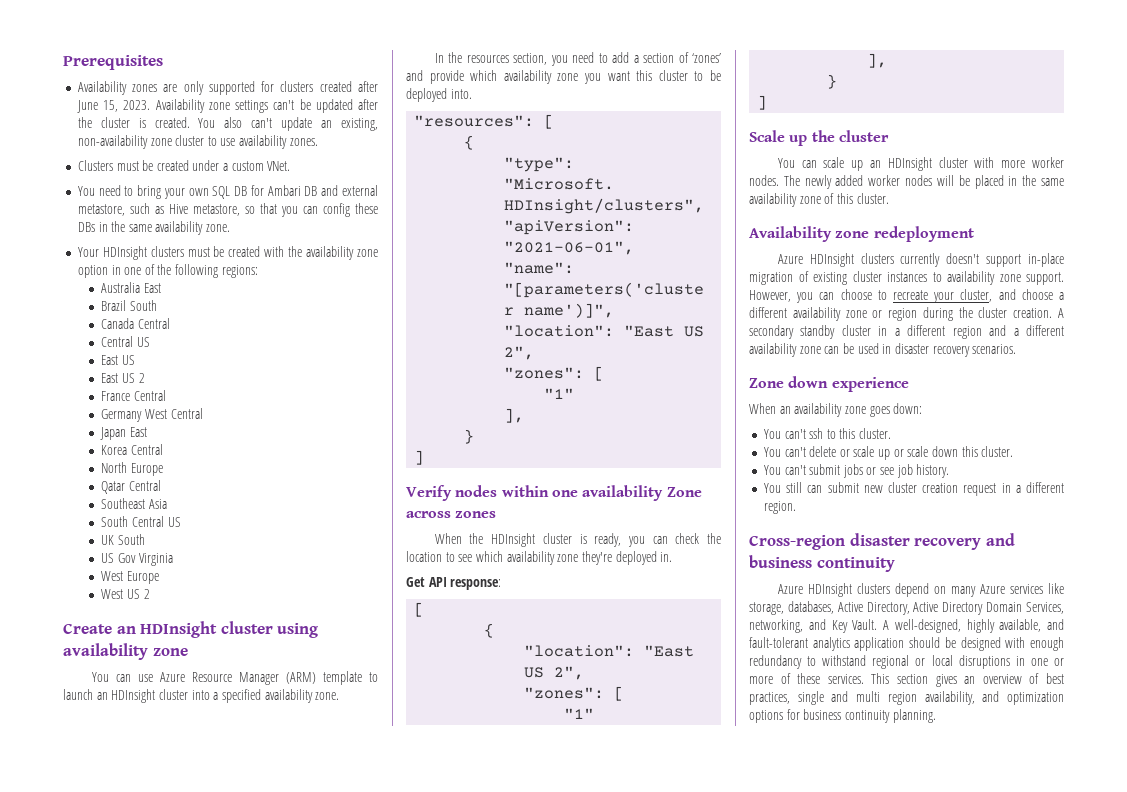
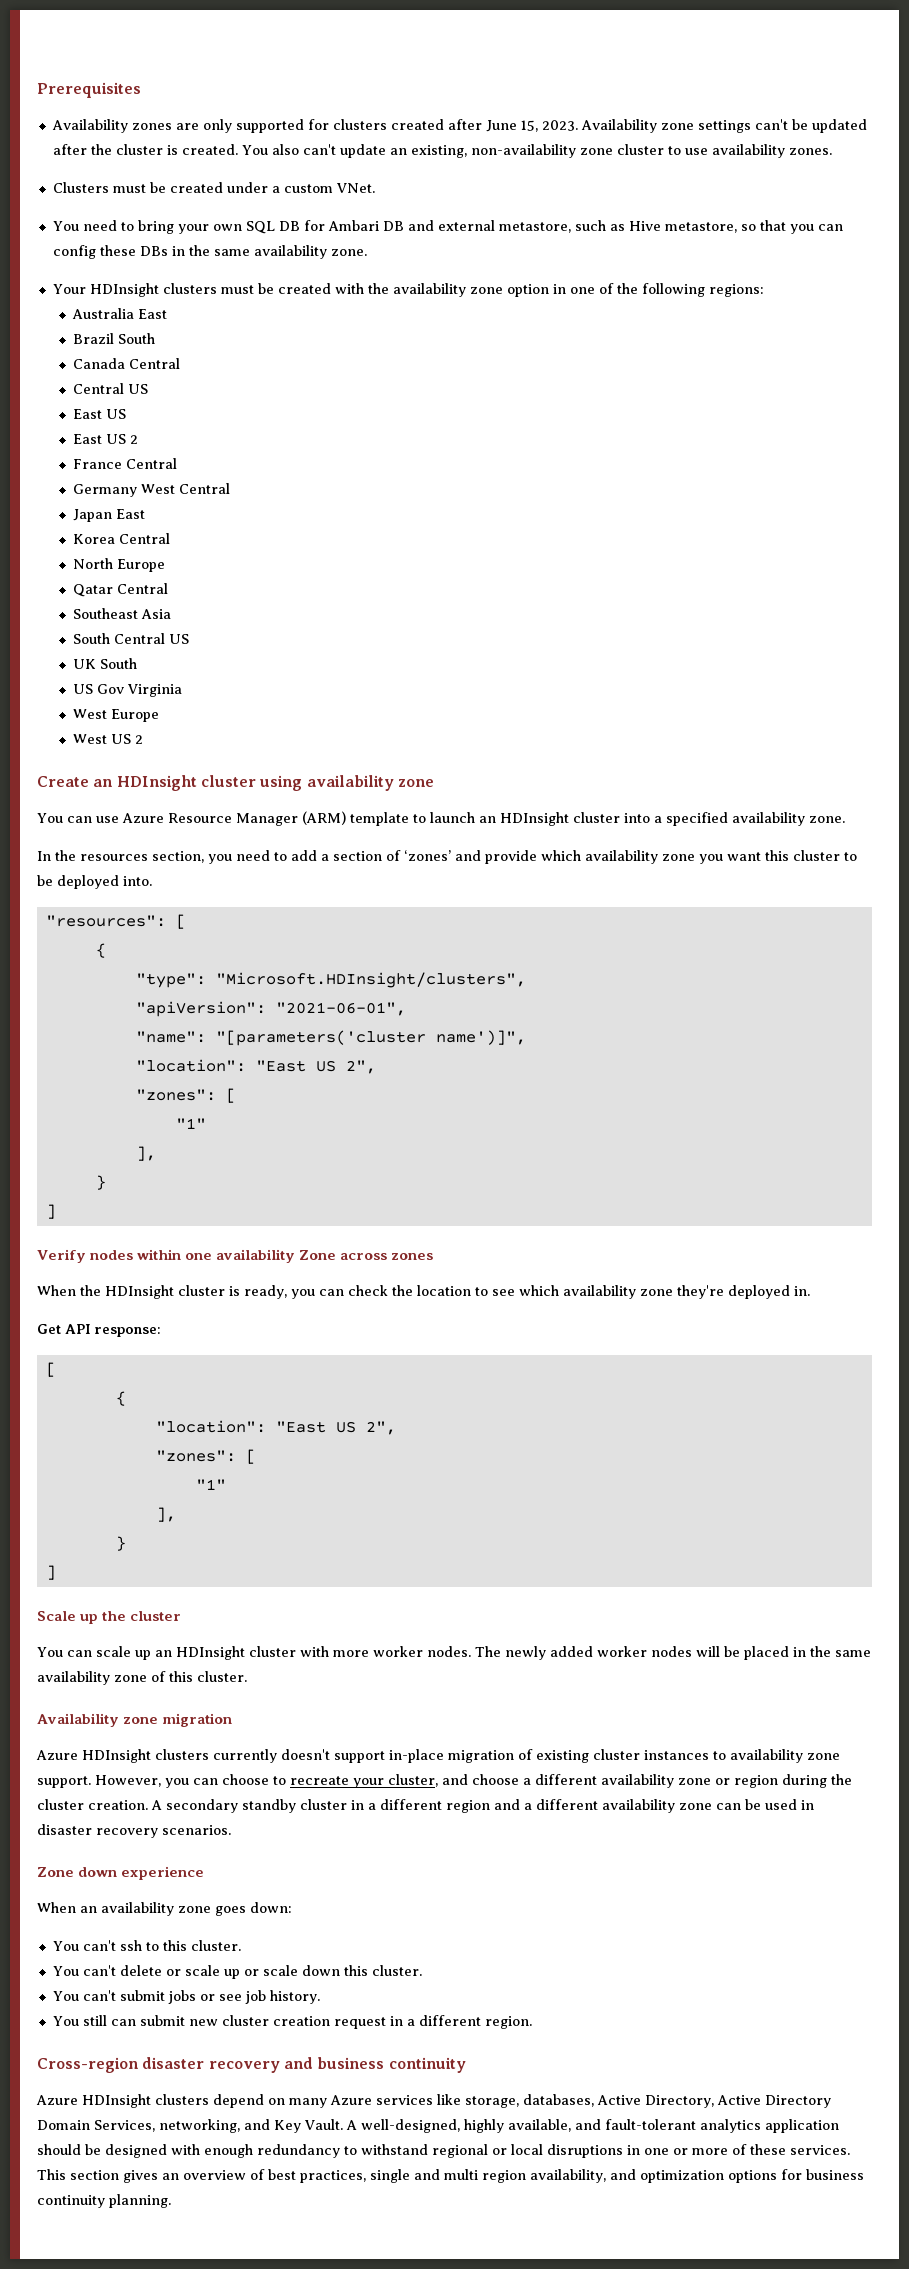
[873,226,974,242] redeployment -> [162,1713,233,1727] migration

